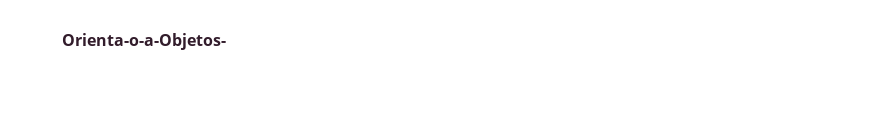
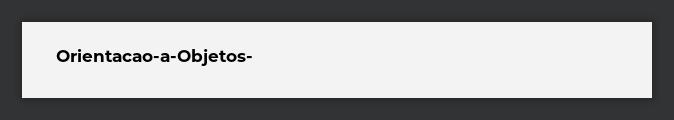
[62,33,226,50] Orienta-o-a-Objetos- -> [56,49,253,66] Orientacao-a-Objetos-

